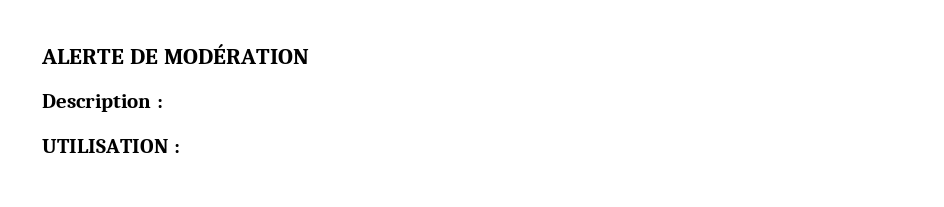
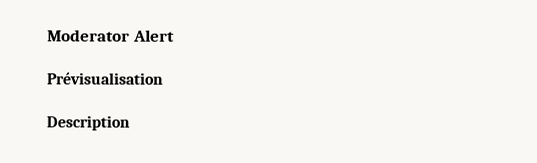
[41,44,310,64] [42,94,163,112] [42,139,180,153] ALERTE DE MODÉRATION // Description : // UTILISATION : -> [47,29,175,42] [46,72,164,85] [46,115,130,131] Moderator Alert // Prévisualisation // Description

